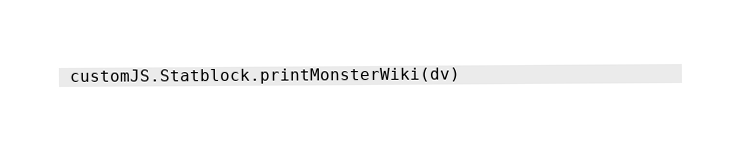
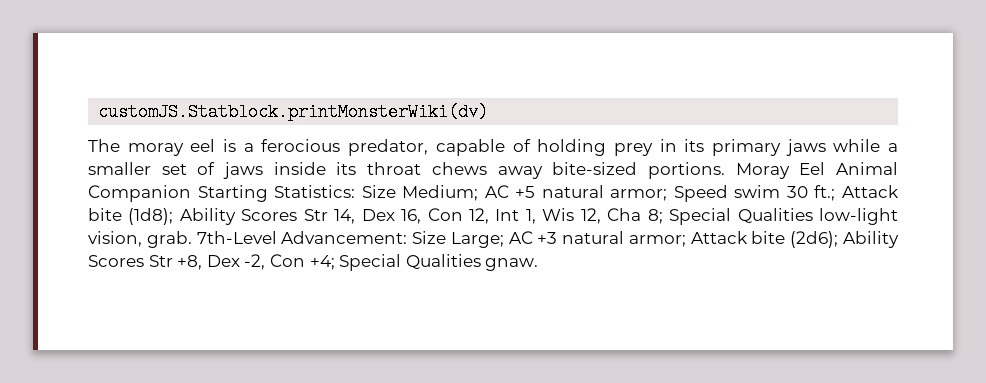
(460, 76) none -> [88,139,898,156] [88,162,898,179] [88,185,900,202] [88,208,899,225] [88,231,899,248] [88,254,539,271] // The moray eel is a ferocious predator, capable of holding prey in its primary jaws while a smaller set of jaws inside its throat chews away bite-sized portions. Moray Eel Animal Companion Starting Statistics: Size Medium; AC +5 natural armor; Speed swim 30 ft.; Attack bite (1d8); Ability Scores Str 14, Dex 16, Con 12, Int 1, Wis 12, Cha 8; Special Qualities low-light vision, grab. 7th-Level Advancement: Size Large; AC +3 natural armor; Attack bite (2d6); Ability Scores Str +8, Dex -2, Con +4; Special Qualities gnaw.

